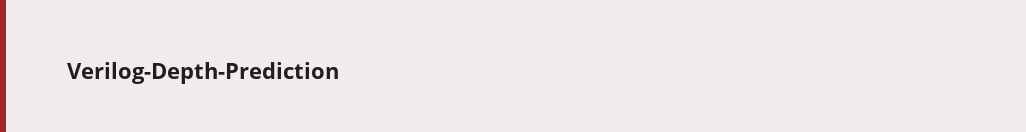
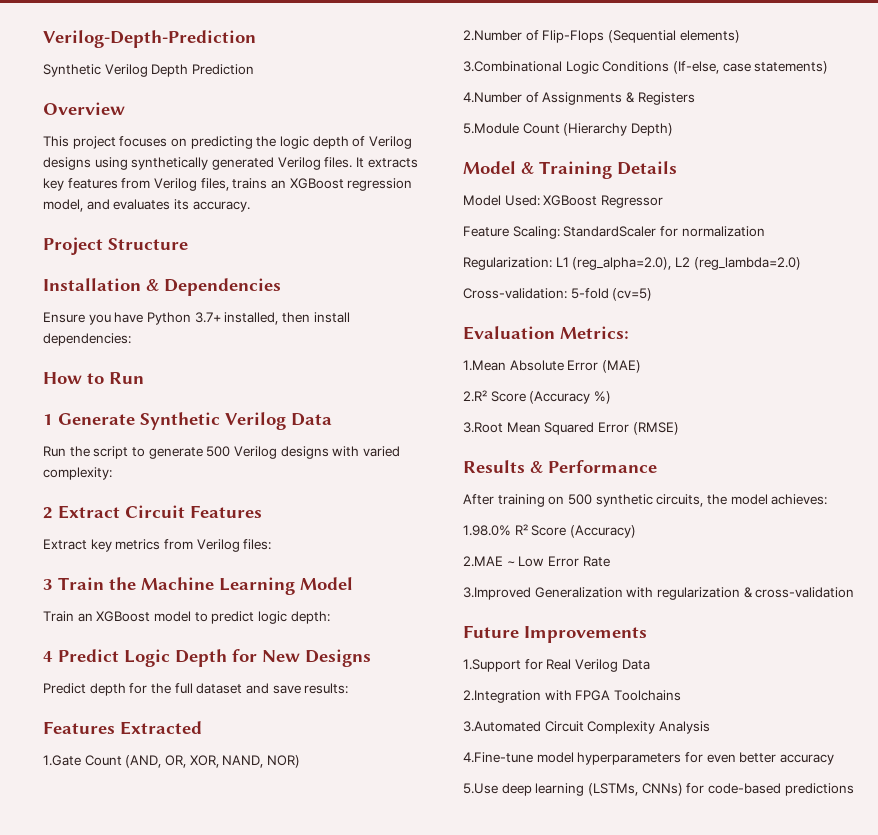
(339, 73) none -> [43,64,254,77] [43,102,125,115] [43,136,412,149] [43,157,418,170] [43,178,413,191] [43,199,250,212] [43,237,188,255] [43,278,281,296] [43,312,350,325] [43,333,131,346] [43,372,144,384] [43,412,332,430] [43,446,400,459] [43,467,112,480] [43,505,262,519] [43,539,272,552] [43,577,353,595] [43,611,330,624] [43,649,371,667] [43,683,349,696] [43,721,202,735] [43,755,300,768] [463,30,740,43] [463,61,829,74] [463,92,695,105] [463,123,673,136] [463,161,677,179] [463,195,663,208] [463,226,765,239] [463,257,801,270] [463,288,653,301] [463,326,629,340] [463,360,641,373] [463,390,611,404] [463,422,679,435] [463,460,657,473] [463,494,828,507] [463,524,636,538] [463,556,610,567] [463,587,855,600] [463,625,647,643] [463,659,650,672] [463,690,681,703] [463,721,710,734] [463,752,834,765] [463,783,854,796] // Synthetic Verilog Depth Prediction // Overview // This project focuses on predicting the logic depth of Verilog designs using synthetically generated Verilog files. It extracts key features from Verilog files, trains an XGBoost regression model, and evaluates its accuracy. // Project Structure // Installation & Dependencies // Ensure you have Python 3.7+ installed, then install dependencies: // How to Run // 1 Generate Synthetic Verilog Data // Run the script to generate 500 Verilog designs with varied complexity: // 2 Extract Circuit Features // Extract key metrics from Verilog files: // 3 Train the Machine Learning Model // Train an XGBoost model to predict logic depth: // 4 Predict Logic Depth for New Designs // Predict depth for the full dataset and save results: // Features Extracted // 1.Gate Count (AND, OR, XOR, NAND, NOR) // 2.Number of Flip-Flops (Sequential elements) // 3.Combinational Logic Conditions (If-else, case statements) // 4.Number of Assignments & Registers // 5.Module Count (Hierarchy Depth) // Model & Training Details // Model Used: XGBoost Regressor // Feature Scaling: StandardScaler for normalization // Regularization: L1 (reg_alpha=2.0), L2 (reg_lambda=2.0) // Cross-validation: 5-fold (cv=5) // Evaluation Metrics: // 1.Mean Absolute Error (MAE) // 2.R² Score (Accuracy %) // 3.Root Mean Squared Error (RMSE) // Results & Performance // After training on 500 synthetic circuits, the model achieves: // 1.98.0% R² Score (Accuracy) // 2.MAE ~ Low Error Rate // 3.Improved Generalization with regularization & cross-validation // Future Improvements // 1.Support for Real Verilog Data // 2.Integration with FPGA Toolchains // 3.Automated Circuit Complexity Analysis // 4.Fine-tune model hyperparameters for even better accuracy // 5.Use deep learning (LSTMs, CNNs) for code-based predictions

